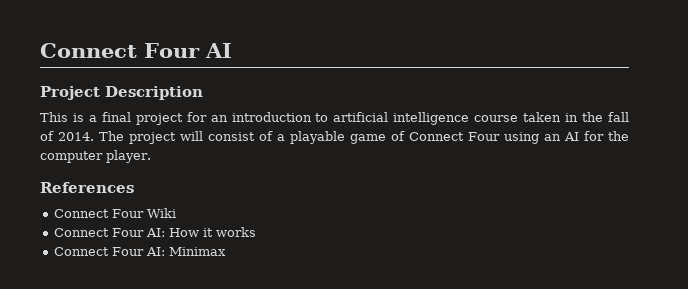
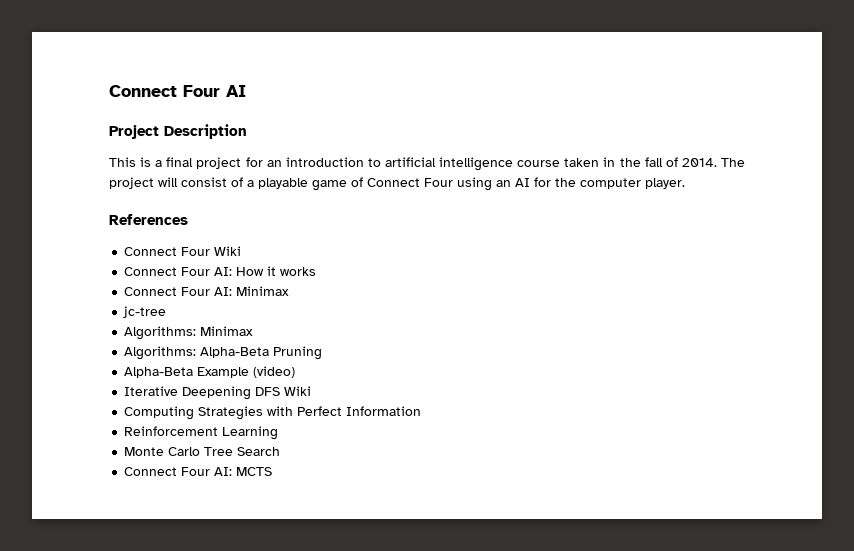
(227, 251) none -> [123,306,167,318] [124,326,254,340] [124,346,323,360] [124,366,296,378] [124,386,312,400] [124,406,422,420] [124,426,279,440] [124,447,281,456] [124,467,273,476] // jc-tree // Algorithms: Minimax // Algorithms: Alpha-Beta Pruning // Alpha-Beta Example (video) // Iterative Deepening DFS Wiki // Computing Strategies with Perfect Information // Reinforcement Learning // Monte Carlo Tree Search // Connect Four AI: MCTS

